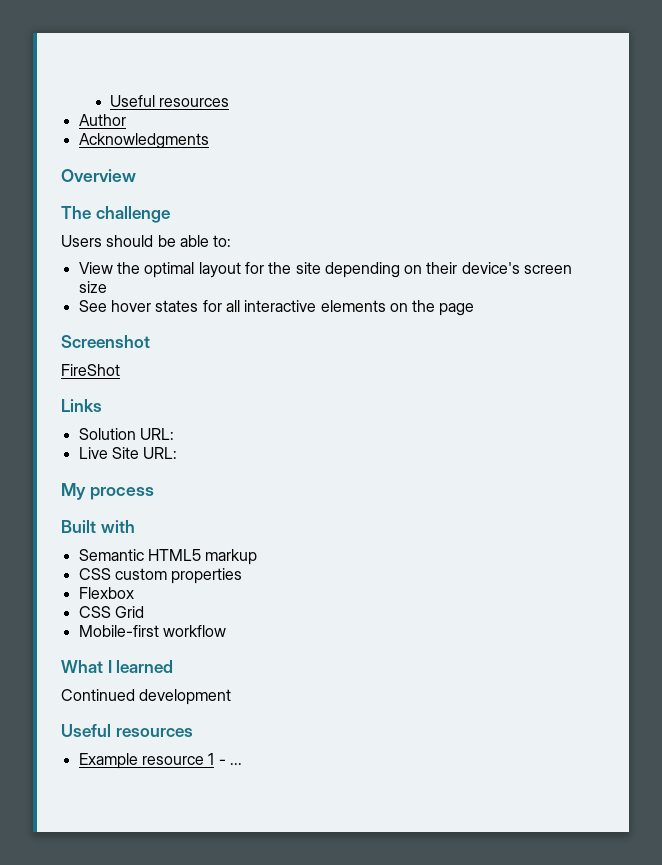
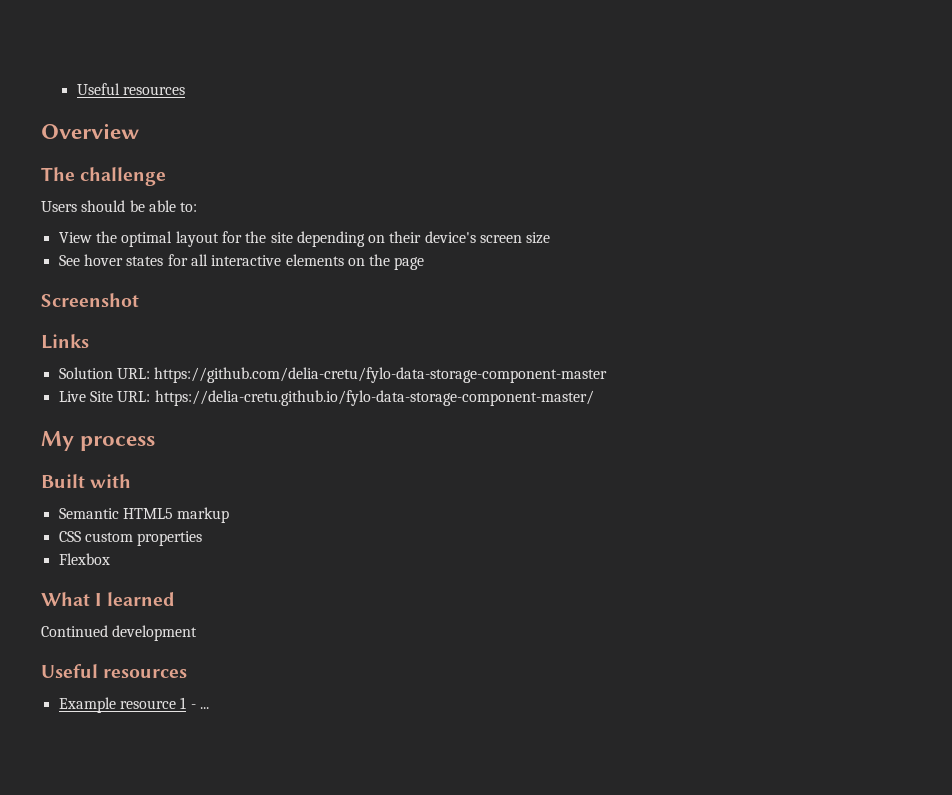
[109,95,230,107] [78,114,126,126] [78,133,209,149] Useful resources // Author // Acknowledgments -> [76,83,185,95] Useful resources
[61,364,120,376] // FireShot -> (139, 300) none
(174, 434) none -> [154,367,608,383] https://github.com/delia-cretu/fylo-data-storage-component-master
(178, 453) none -> [154,390,594,406] https://delia-cretu.github.io/fylo-data-storage-component-master/
[78,606,144,618] [78,625,226,637] // CSS Grid // Mobile-first workflow -> (110, 559) none

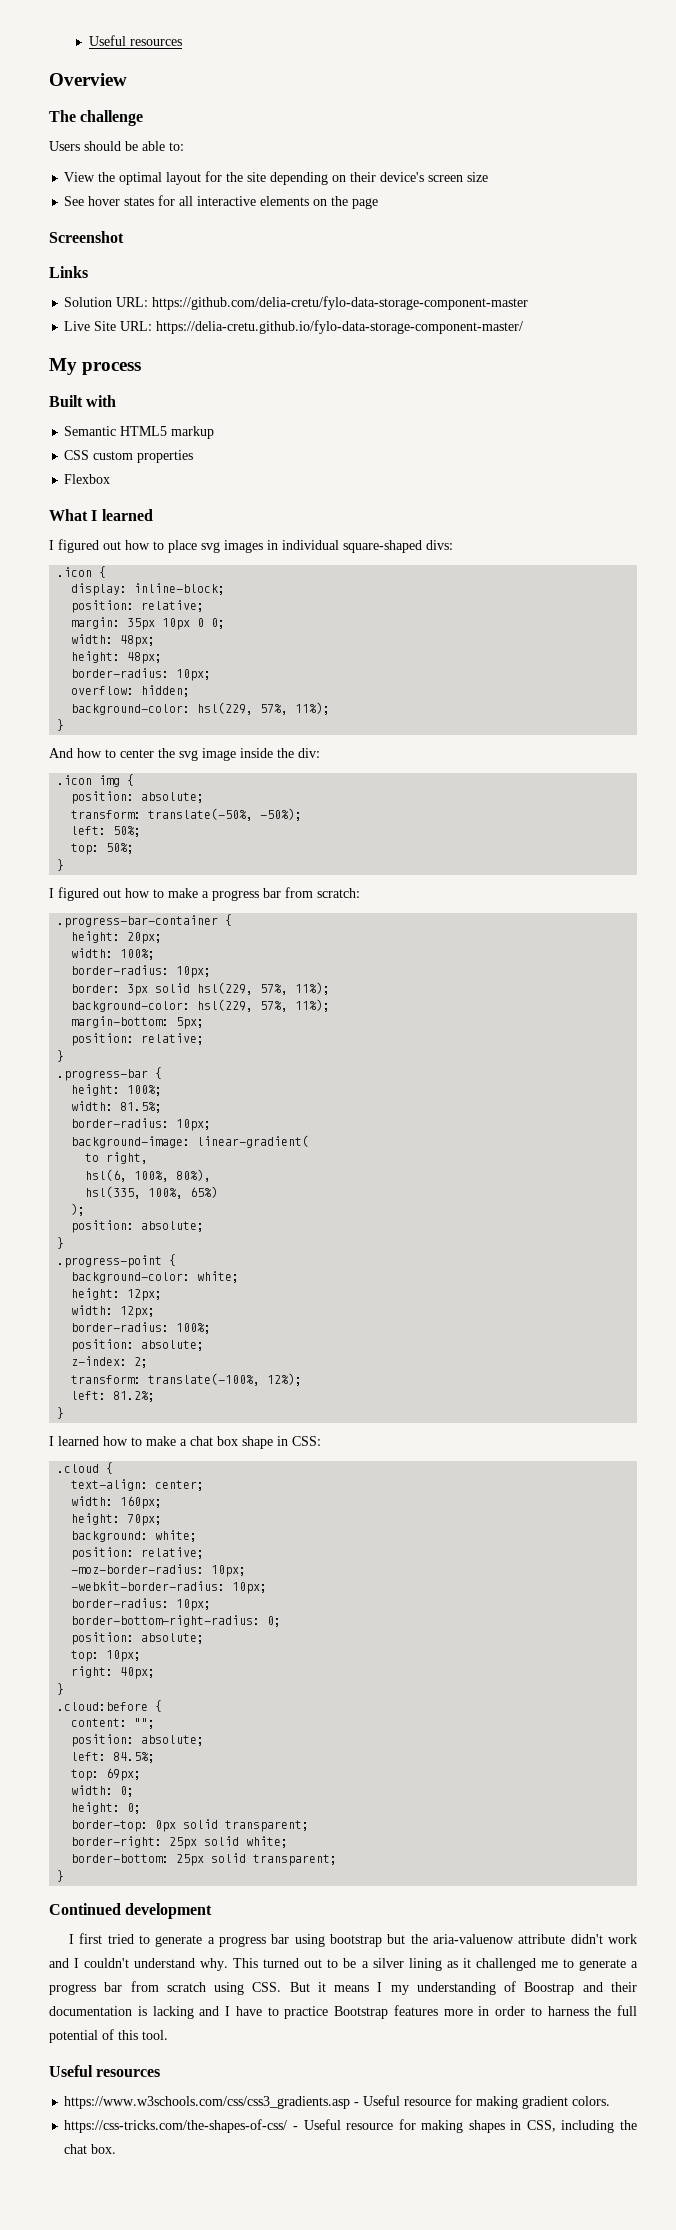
[41,625,198,641] [41,664,188,678] [58,697,209,713] Continued development // Useful resources // Example resource 1 - ... -> [49,539,453,553] [57,566,107,578] [71,583,226,596] [71,600,205,613] [71,617,226,630] [71,634,156,647] [71,651,163,664] [71,668,212,681] [71,685,191,697] [71,702,331,715] [57,719,65,731] [49,748,320,761] [57,774,135,787] [71,791,205,804] [71,808,303,821] [71,826,142,837] [71,843,135,855] [57,859,65,871] [49,887,360,901] [57,914,233,928] [71,931,163,944] [71,948,156,960] [71,965,212,978] [71,982,331,996] [71,999,331,1012] [71,1016,205,1029] [71,1033,205,1046] [57,1050,65,1062] [57,1067,163,1081] [71,1084,163,1096] [71,1101,163,1113] [71,1118,212,1131] [71,1135,310,1148] [85,1152,149,1164] [85,1169,212,1182] [85,1186,219,1199] [71,1203,86,1216] [71,1220,205,1233] [57,1237,65,1249] [57,1254,177,1268] [71,1271,240,1283] [71,1288,163,1301] [71,1305,156,1318] [71,1322,212,1334] [71,1339,205,1352] [71,1356,149,1368] [71,1373,303,1386] [71,1391,156,1402] [57,1407,65,1419] [49,1436,321,1449] [57,1462,114,1474] [71,1479,205,1491] [71,1496,163,1509] [71,1513,163,1526] [71,1530,198,1542] [71,1547,205,1560] [71,1564,247,1577] [71,1581,268,1594] [71,1598,212,1611] [71,1615,282,1627] [71,1632,205,1645] [71,1650,142,1662] [71,1666,156,1679] [57,1683,65,1695] [57,1700,163,1712] [71,1718,156,1729] [71,1734,205,1747] [71,1752,156,1763] [71,1768,142,1781] [71,1785,135,1797] [71,1802,142,1814] [71,1819,310,1832] [71,1836,289,1849] [71,1853,338,1866] [57,1870,65,1882] [49,1903,213,1919] [68,1933,637,1947] [49,1958,638,1971] [49,1981,637,1995] [49,2005,637,2019] [49,2029,168,2043] [49,2065,161,2077] [64,2095,611,2109] [64,2119,637,2133] [64,2144,117,2154] I figured out how to place svg images in individual square-shaped divs: // .icon { // display: inline-block; // position: relative; // margin: 35px 10px 0 0; // width: 48px; // height: 48px; // border-radius: 10px; // overflow: hidden; // background-color: hsl(229, 57%, 11%); // } // And how to center the svg image inside the div: // .icon img { // position: absolute; // transform: translate(-50%, -50%); // left: 50%; // top: 50%; // } // I figured out how to make a progress bar from scratch: // .progress-bar-container { // height: 20px; // width: 100%; // border-radius: 10px; // border: 3px solid hsl(229, 57%, 11%); // background-color: hsl(229, 57%, 11%); // margin-bottom: 5px; // position: relative; // } // .progress-bar { // height: 100%; // width: 81.5%; // border-radius: 10px; // background-image: linear-gradient( // to right, // hsl(6, 100%, 80%), // hsl(335, 100%, 65%) // ); // position: absolute; // } // .progress-point { // background-color: white; // height: 12px; // width: 12px; // border-radius: 100%; // position: absolute; // z-index: 2; // transform: translate(-100%, 12%); // left: 81.2%; // } // I learned how to make a chat box shape in CSS: // .cloud { // text-align: center; // width: 160px; // height: 70px; // background: white; // position: relative; // -moz-border-radius: 10px; // -webkit-border-radius: 10px; // border-radius: 10px; // border-bottom-right-radius: 0; // position: absolute; // top: 10px; // right: 40px; // } // .cloud:before { // content: ""; // position: absolute; // left: 84.5%; // top: 69px; // width: 0; // height: 0; // border-top: 0px solid transparent; // border-right: 25px solid white; // border-bottom: 25px solid transparent; // } // Continued development // I first tried to generate a progress bar using bootstrap but the aria-valuenow attribute didn't work and I couldn't understand why. This turned out to be a silver lining as it challenged me to generate a progress bar from scratch using CSS. But it means I my understanding of Boostrap and their documentation is lacking and I have to practice Bootstrap features more in order to harness the full potential of this tool. // Useful resources // https://www.w3schools.com/css/css3_gradients.asp - Useful resource for making gradient colors. // https://css-tricks.com/the-shapes-of-css/ - Useful resource for making shapes in CSS, including the chat box.

